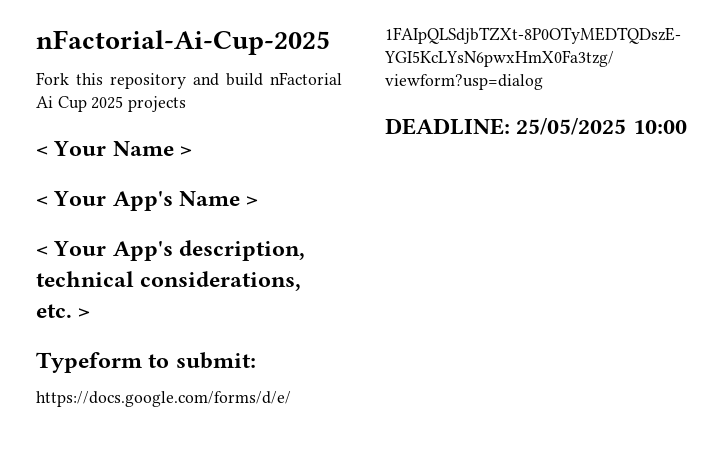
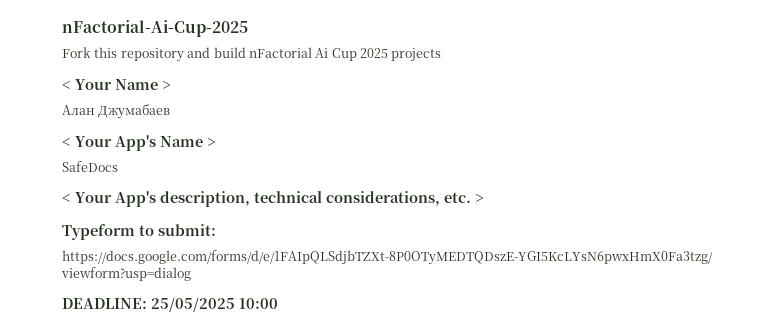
(193, 151) none -> [62,104,171,119] // Алан Джумабаев
(259, 201) none -> [62,161,118,172] // SafeDocs

